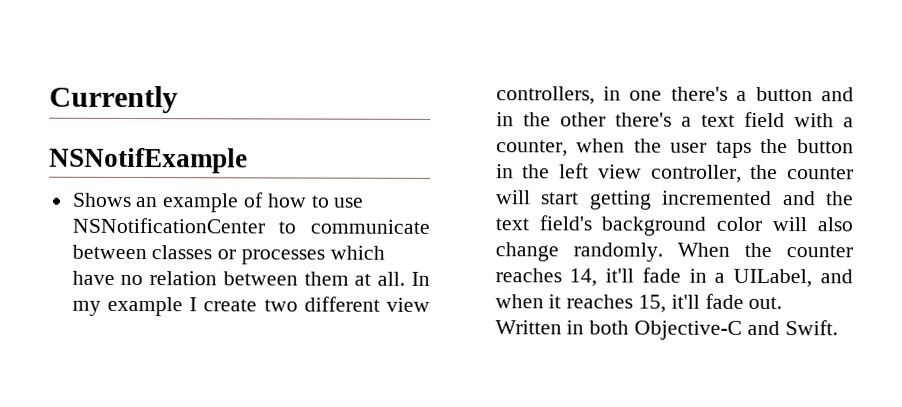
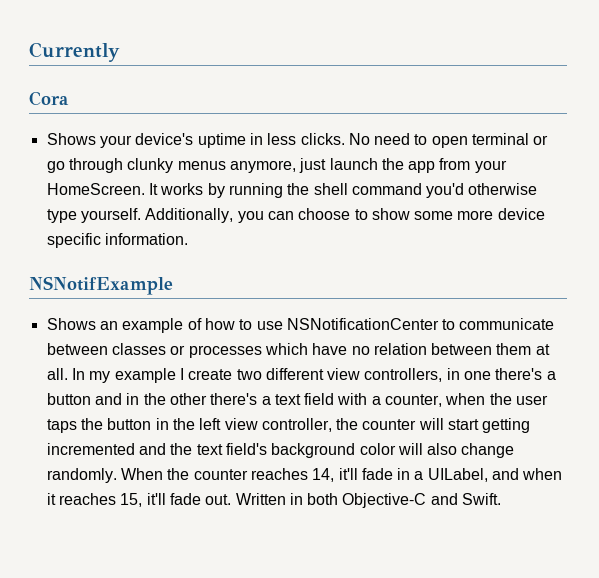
(178, 99) none -> [29,91,69,106] [46,133,549,148] [46,158,507,173] [46,183,538,198] [46,208,545,223] [46,233,188,248] // Cora // Shows your device's uptime in less clicks. No need to open terminal or go through clunky menus anymore, just launch the app from your HomeScreen. It works by running the shell command you'd otherwise type yourself. Additionally, you can choose to show some more device specific information.

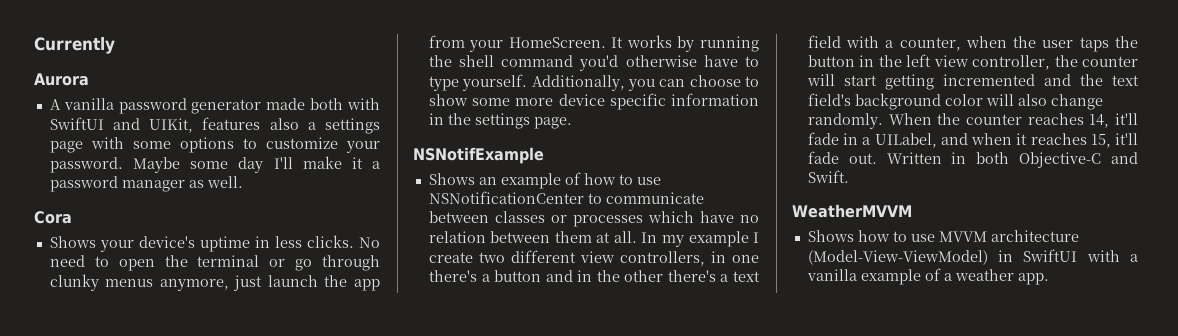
(120, 52) none -> [34,73,89,86] [49,98,380,114] [49,117,381,134] [49,137,380,153] [49,156,380,173] [49,176,243,192] // Aurora // A vanilla password generator made both with SwiftUI and UIKit, features also a settings page with some options to customize your password. Maybe some day I'll make it a password manager as well.
(468, 142) none -> [164,255,188,267] the
(538, 189) none -> [703,55,759,67] have to
[104,233,188,245] information. -> [671,93,759,106] [428,113,572,129] information in the settings page.
(502, 499) none -> [792,204,912,218] [807,230,1079,242] [807,249,1138,265] [806,268,1049,285] // WeatherMVVM // Shows how to use MVVM architecture (Model-View-ViewModel) in SwiftUI with a vanilla example of a weather app.

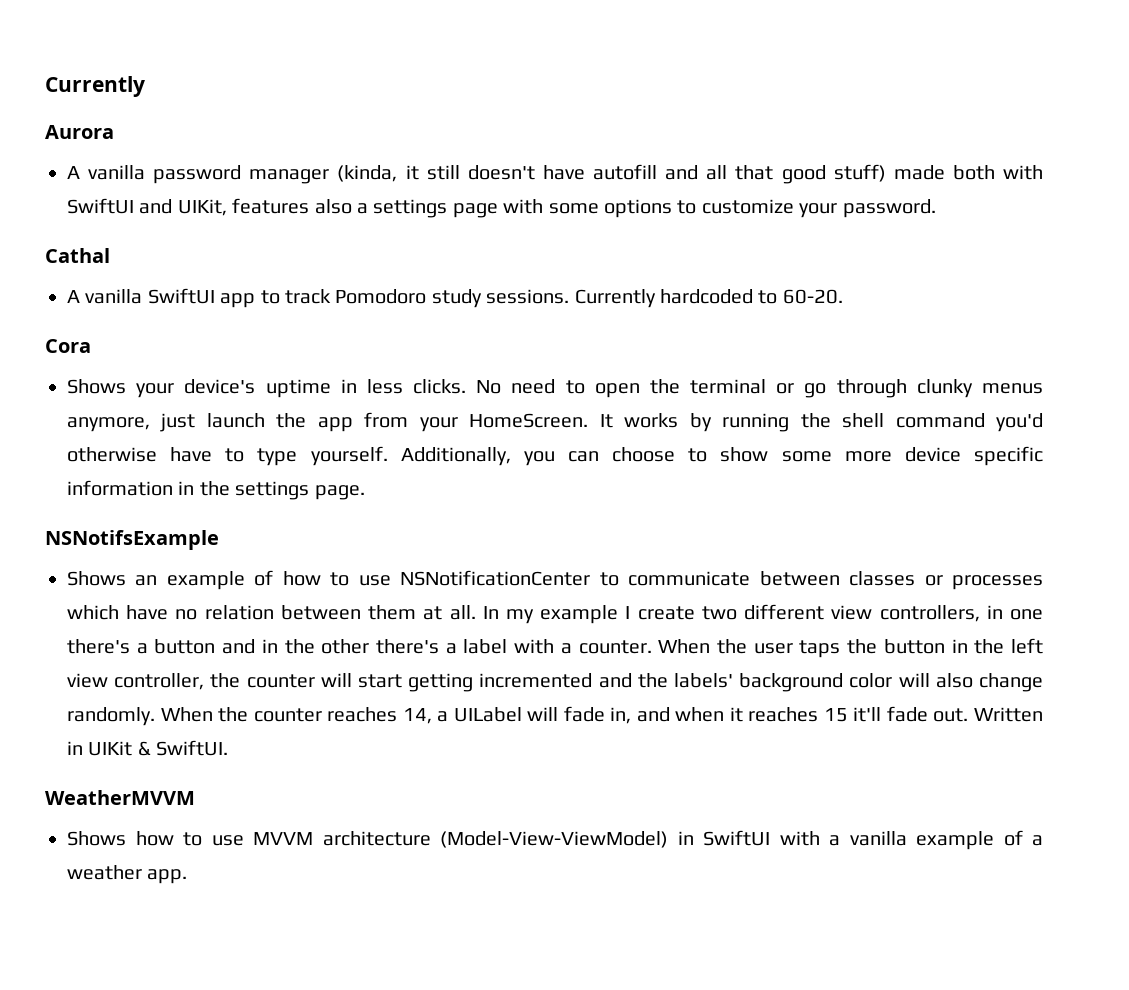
[191,99,262,114] generator -> [249,164,886,184] manager (kinda, it still doesn't have autofill and all that good stuff)
[133,156,380,173] [49,176,243,192] Maybe some day I'll make it a password manager as well. -> [45,248,110,263] [67,288,843,308] // Cathal // A vanilla SwiftUI app to track Pomodoro study sessions. Currently hardcoded to 60-20.
[413,147,544,164] NSNotifExample -> [45,530,219,550] NSNotifsExample
[733,271,760,282] [807,35,1007,51] text field with a counter, when -> [463,639,711,654] label with a counter. When
[1112,75,1139,86] [807,93,851,106] text field's -> [674,673,733,688] labels'
[1115,113,1138,125] [807,132,937,148] it'll fade in a UILabel, -> [437,706,632,724] a UILabel will fade in,
[1090,134,1111,148] 15, -> [823,708,848,722] 15
[976,152,1138,168] [807,170,849,183] both Objective-C and Swift. -> [88,740,229,756] UIKit & SwiftUI.

